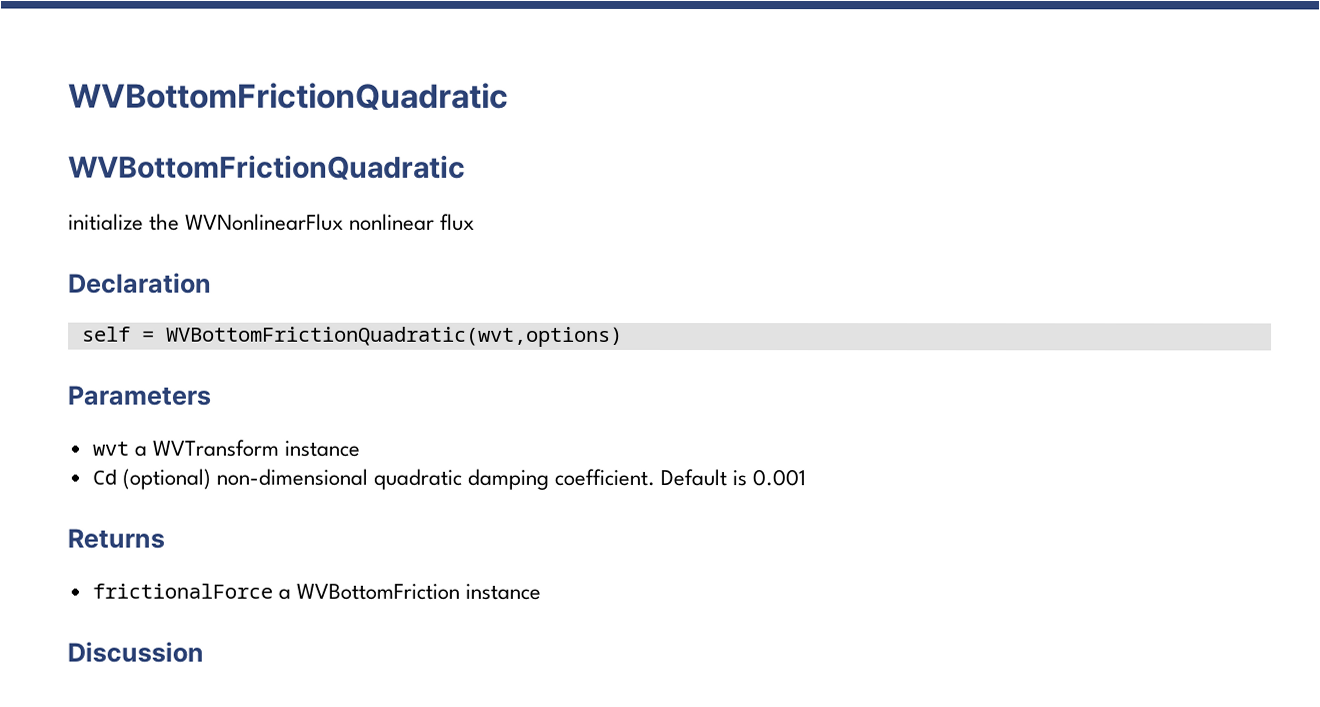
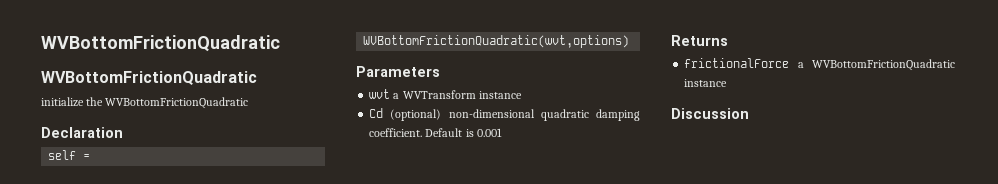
[185,213,476,231] WVNonlinearFlux nonlinear flux -> [105,97,249,109] WVBottomFrictionQuadratic
[295,583,460,600] WVBottomFriction -> [812,59,955,71] WVBottomFrictionQuadratic

